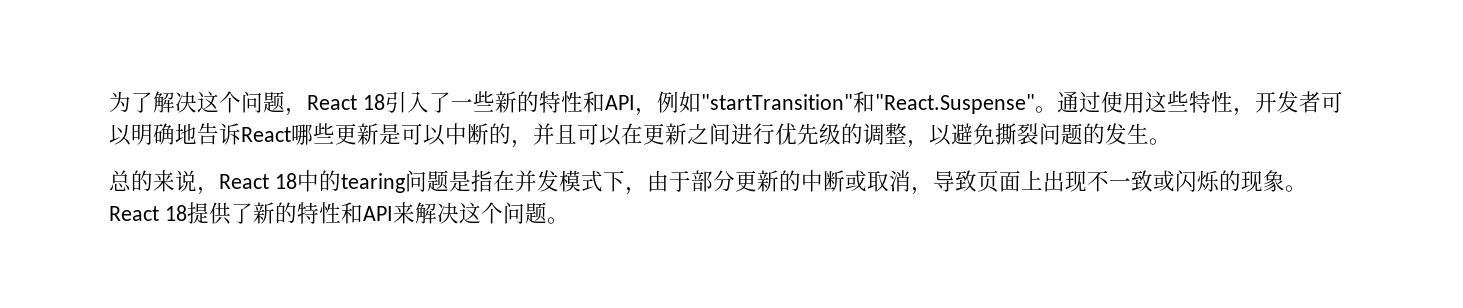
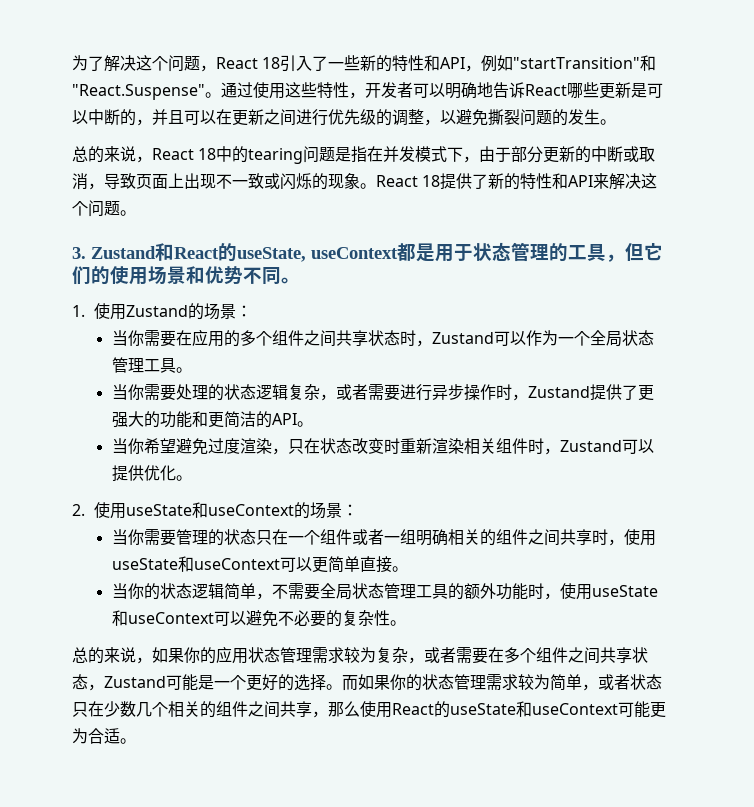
(569, 220) none -> [72,242,663,262] [72,266,300,285] [72,303,253,320] [111,329,654,347] [111,357,192,373] [111,384,654,401] [111,411,313,428] [111,438,654,455] [111,465,192,482] [72,502,359,519] [111,529,656,546] [111,556,408,573] [111,583,658,600] [111,610,406,627] [72,646,648,664] [72,674,662,691] [72,701,666,718] [72,728,136,744] // 3. Zustand和React的useState, useContext都是用于状态管理的工具，但它们的使用场景和优势不同。 // 1.使用Zustand的场景： // 当你需要在应用的多个组件之间共享状态时，Zustand可以作为一个全局状态管理工具。 // 当你需要处理的状态逻辑复杂，或者需要进行异步操作时，Zustand提供了更强大的功能和更简洁的API。 // 当你希望避免过度渲染，只在状态改变时重新渲染相关组件时，Zustand可以提供优化。 // 2.使用useState和useContext的场景： // 当你需要管理的状态只在一个组件或者一组明确相关的组件之间共享时，使用useState和useContext可以更简单直接。 // 当你的状态逻辑简单，不需要全局状态管理工具的额外功能时，使用useState和useContext可以避免不必要的复杂性。 // 总的来说，如果你的应用状态管理需求较为复杂，或者需要在多个组件之间共享状态，Zustand可能是一个更好的选择。而如果你的状态管理需求较为简单，或者状态只在少数几个相关的组件之间共享，那么使用React的useState和useContext可能更为合适。

